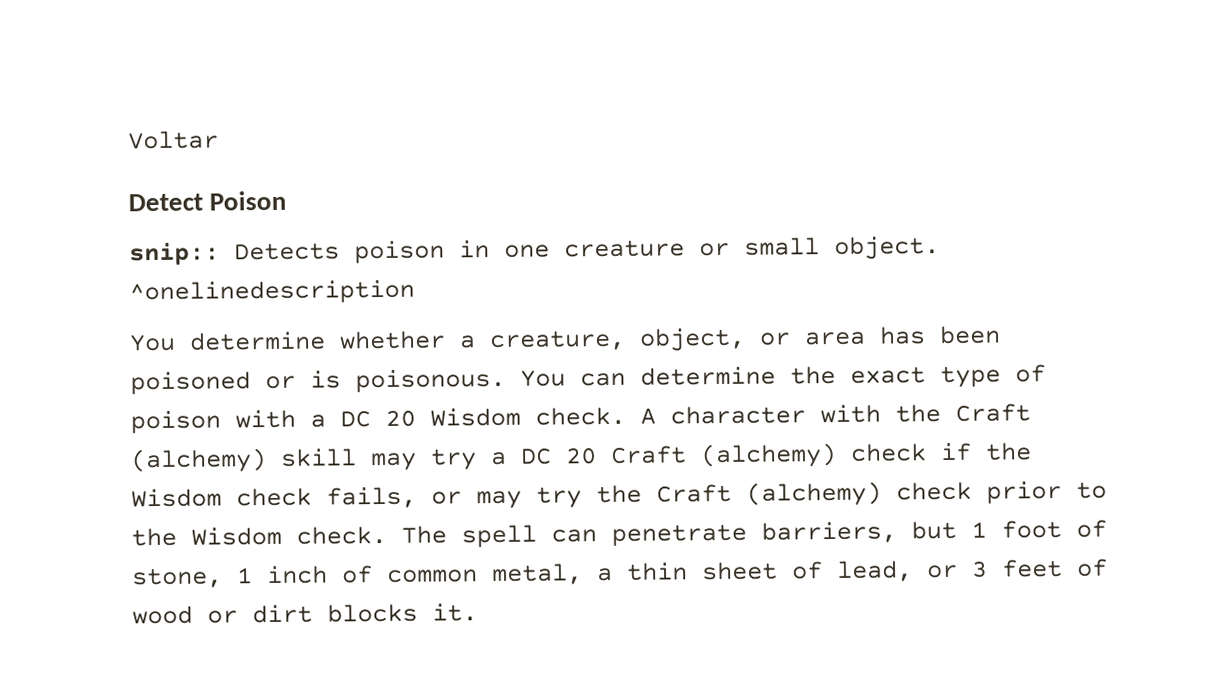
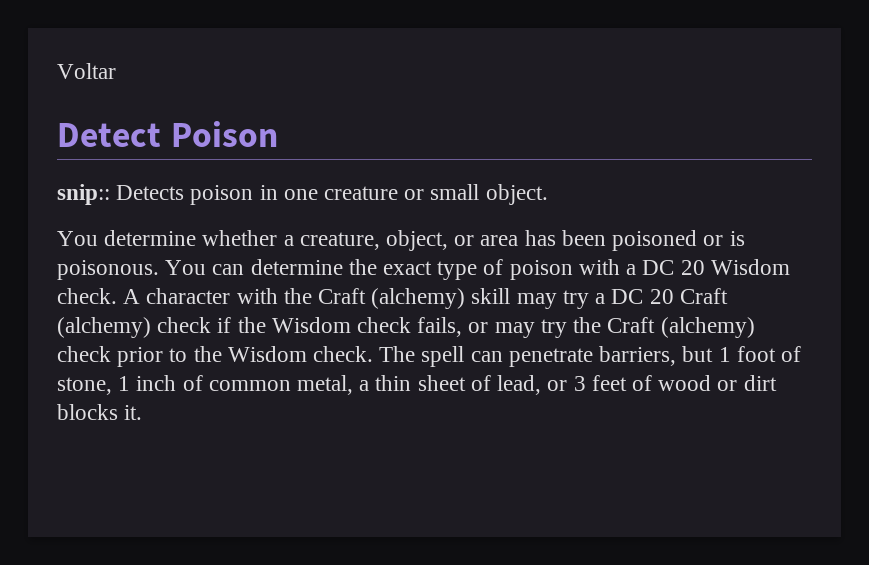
[129,279,415,305] ^onelinedescription -> (548, 194) none

